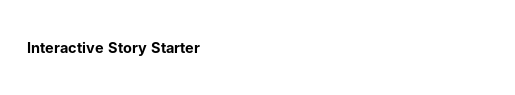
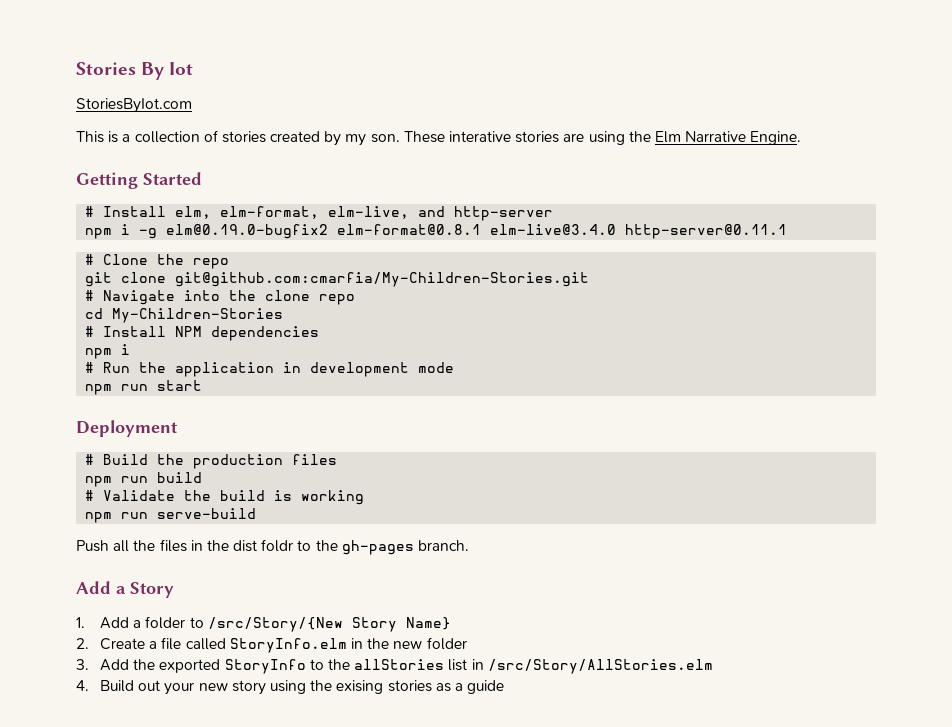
[27,41,200,56] Interactive Story Starter -> [76,62,194,80] [76,98,192,113] [76,130,802,146] [76,172,202,189] [85,206,554,221] [85,224,788,239] [85,254,230,269] [85,272,590,287] [85,290,356,305] [85,308,284,323] [85,326,320,341] [85,344,131,359] [85,362,455,377] [85,380,203,395] [76,420,178,437] [85,454,338,469] [85,472,203,487] [85,490,365,505] [85,508,257,523] [76,539,470,555] [76,581,174,598] [76,616,451,632] [76,637,467,653] [76,659,713,674] [76,680,505,695] Stories By Iot // StoriesByIot.com // This is a collection of stories created by my son. These interative stories are using the Elm Narrative Engine. // Getting Started // # Install elm, elm-format, elm-live, and http-server // npm i -g elm@0.19.0-bugfix2 elm-format@0.8.1 elm-live@3.4.0 http-server@0.11.1 // # Clone the repo // git clone git@github.com:cmarfia/My-Children-Stories.git // # Navigate into the clone repo // cd My-Children-Stories // # Install NPM dependencies // npm i // # Run the application in development mode // npm run start // Deployment // # Build the production files // npm run build // # Validate the build is working // npm run serve-build // Push all the files in the dist foldr to the gh-pages branch. // Add a Story // 1. Add a folder to /src/Story/{New Story Name} // 2. Create a file called StoryInfo.elm in the new folder // 3. Add the exported StoryInfo to the allStories list in /src/Story/AllStories.elm // 4. Build out your new story using the exising stories as a guide

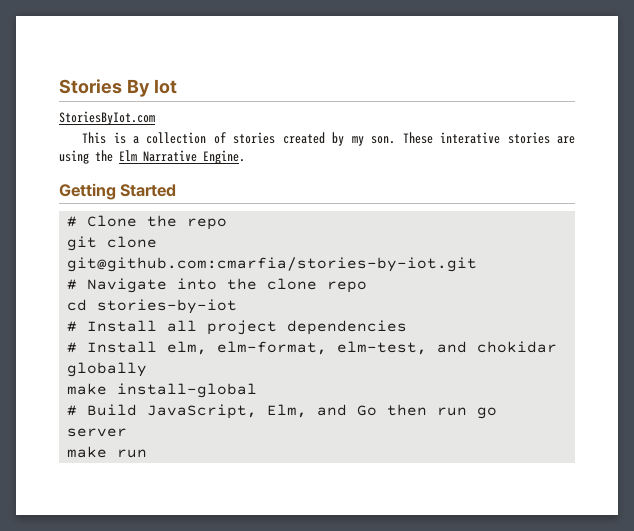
[85,206,554,221] [85,224,788,239] // # Install elm, elm-format, elm-live, and http-server // npm i -g elm@0.19.0-bugfix2 elm-format@0.8.1 elm-live@3.4.0 http-server@0.11.1 -> (177, 190) none
[175,272,590,287] git@github.com:cmarfia/My-Children-Stories.git -> [67,257,478,272] git@github.com:cmarfia/stories-by-iot.git
[112,308,284,323] [85,326,203,337] My-Children-Stories // # Install NPM -> [97,299,238,314] [67,320,278,335] stories-by-iot // # Install all project
[85,344,131,359] [85,362,455,377] [85,380,203,395] [76,420,178,437] [85,454,338,469] [85,472,203,487] [85,490,365,505] [85,508,257,523] [76,539,470,555] [76,581,174,598] [76,616,451,632] [76,637,467,653] [76,659,713,674] [76,680,505,695] npm i // # Run the application in development mode // npm run start // Deployment // # Build the production files // npm run build // # Validate the build is working // npm run serve-build // Push all the files in the dist foldr to the gh-pages branch. // Add a Story // 1. Add a folder to /src/Story/{New Story Name} // 2. Create a file called StoryInfo.elm in the new folder // 3. Add the exported StoryInfo to the allStories list in /src/Story/AllStories.elm // 4. Build out your new story using the exising stories as a guide -> [67,341,558,355] [67,362,148,377] [67,383,258,398] [67,404,498,419] [67,428,128,437] [67,446,148,458] # Install elm, elm-format, elm-test, and chokidar globally // make install-global // # Build JavaScript, Elm, and Go then run go server // make run

